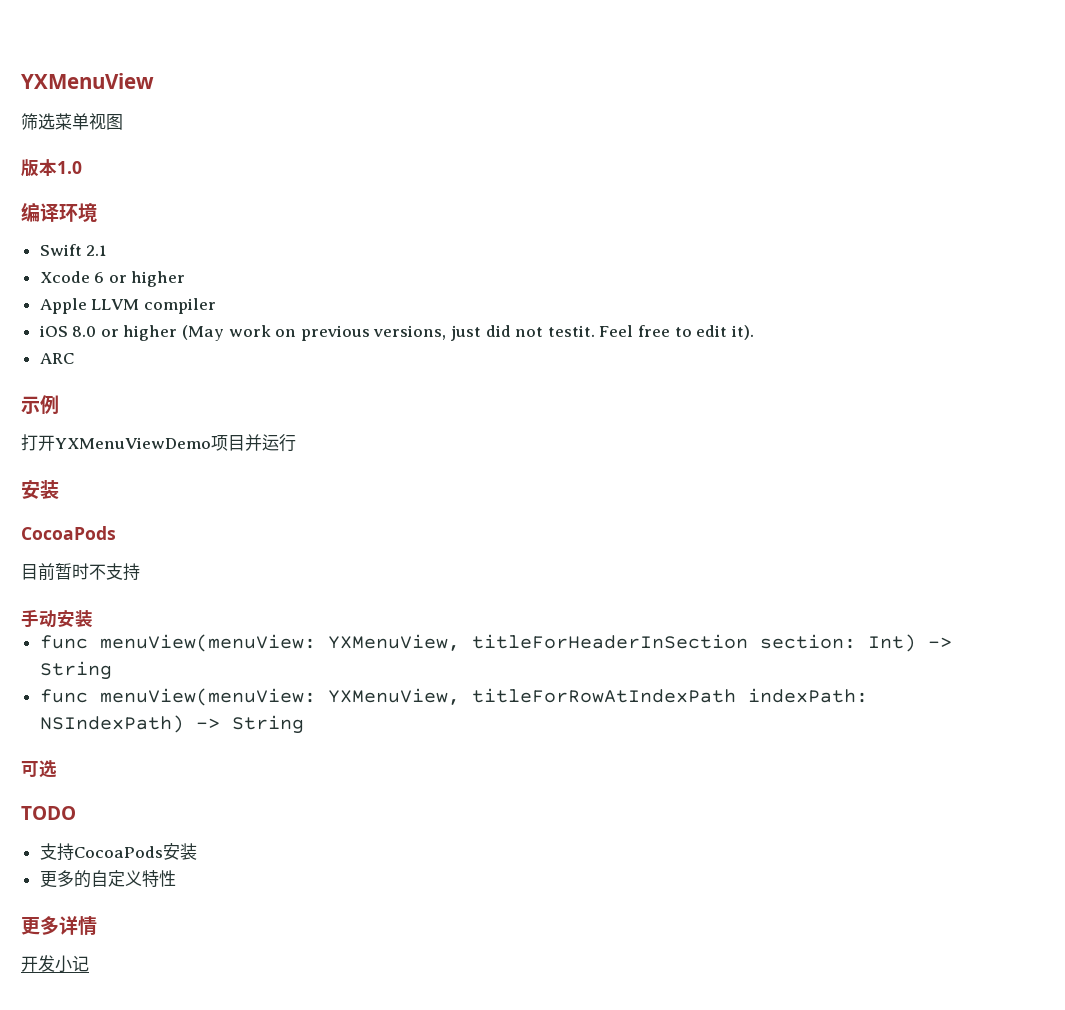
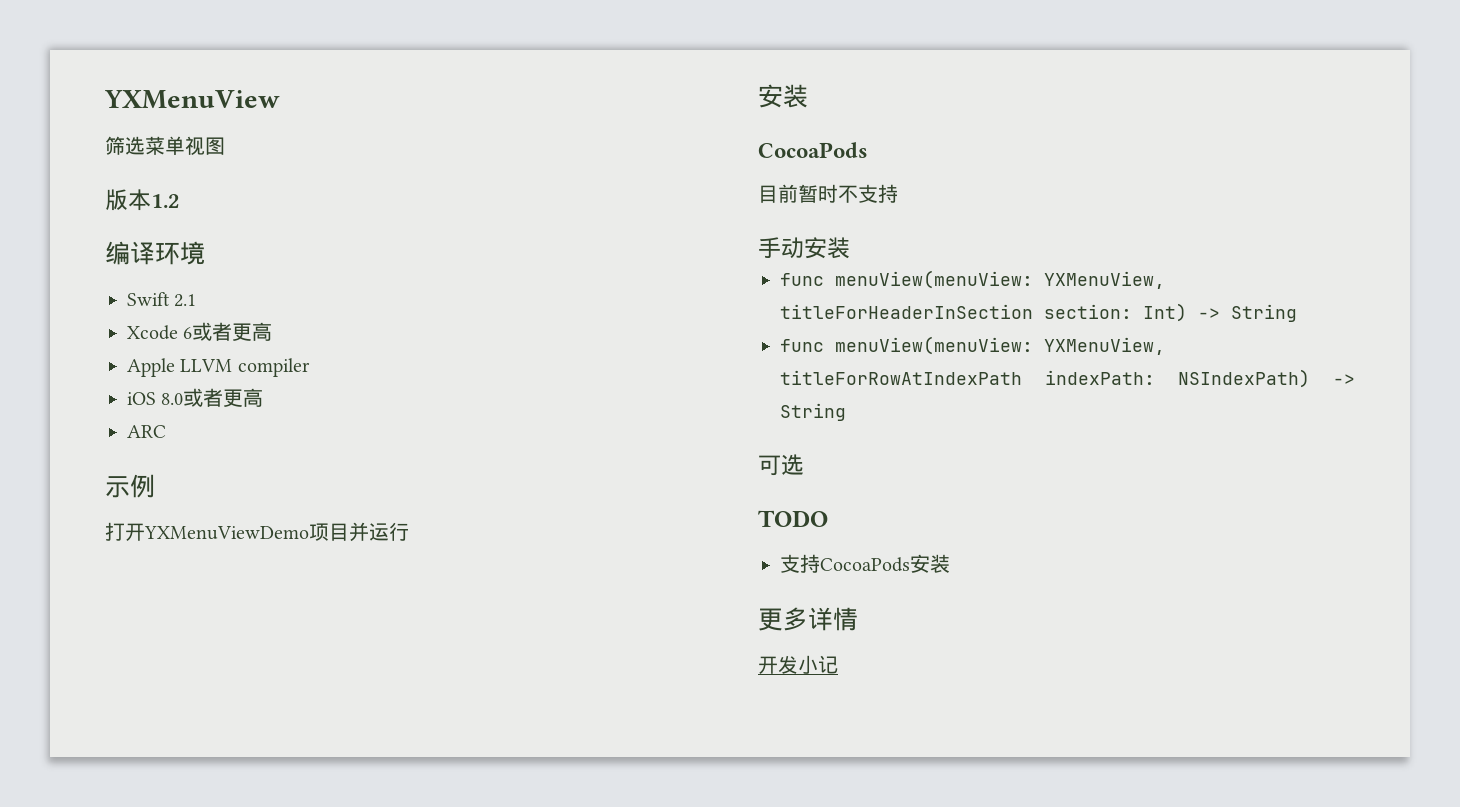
[57,161,82,174] 1.0 -> [151,194,180,208] 1.2
[108,271,186,287] or higher -> [192,322,273,341] 或者更高
[100,325,754,341] or higher (May work on previous versions, just did not testit. Feel free to edit it). -> [183,388,264,407] 或者更高
[39,870,176,888] // 更多的自定义特性 -> (950, 563) none

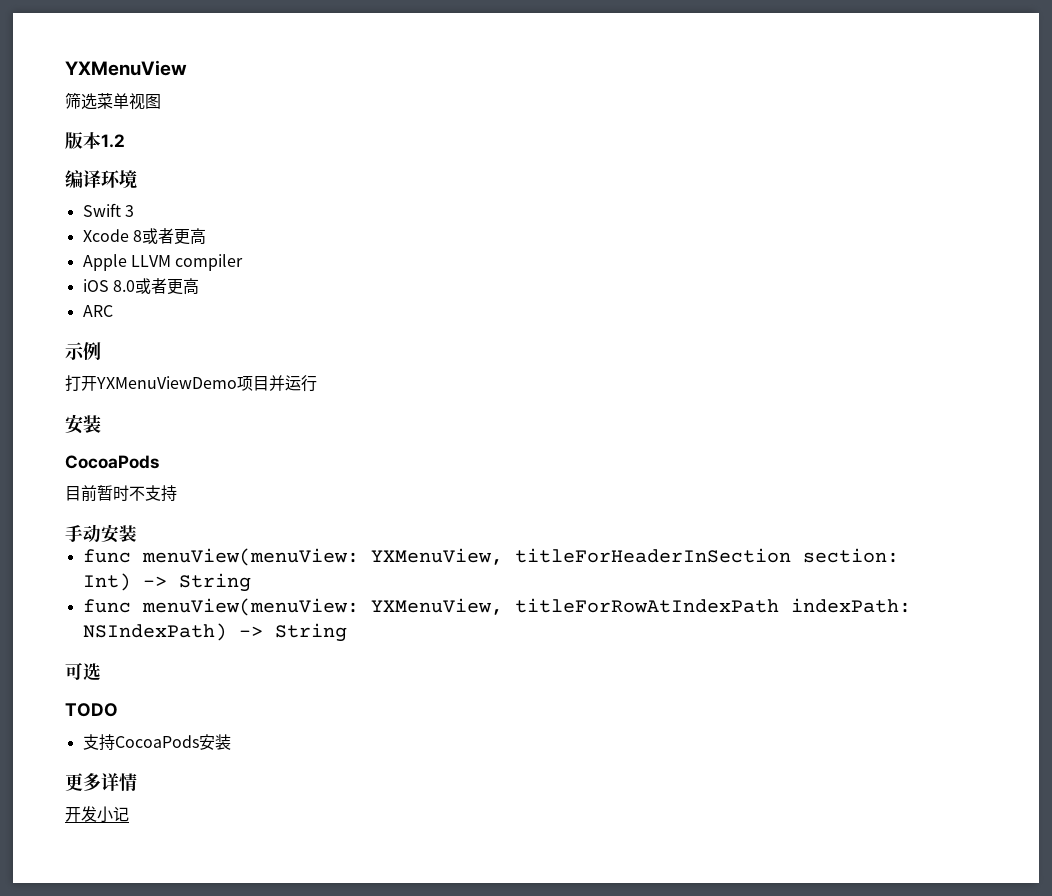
[174,294,197,307] 2.1 -> [124,205,134,217] 3
[183,327,193,339] 6 -> [132,230,142,242] 8

